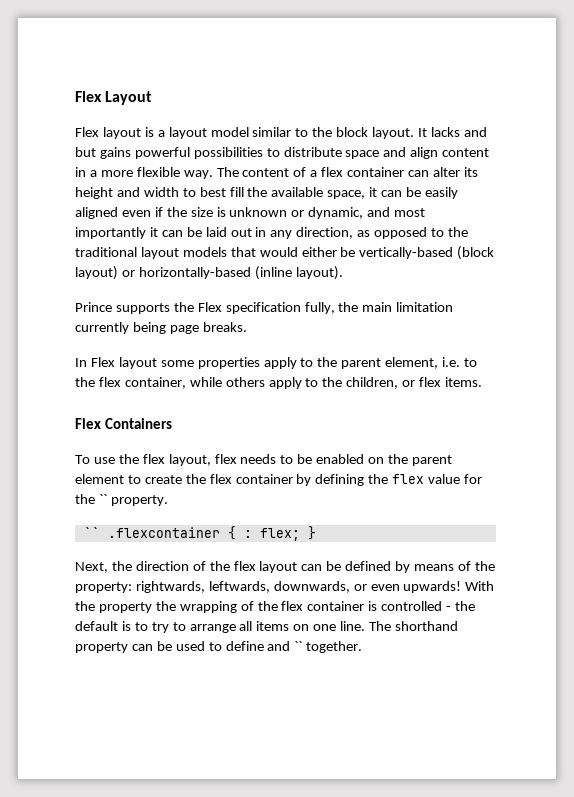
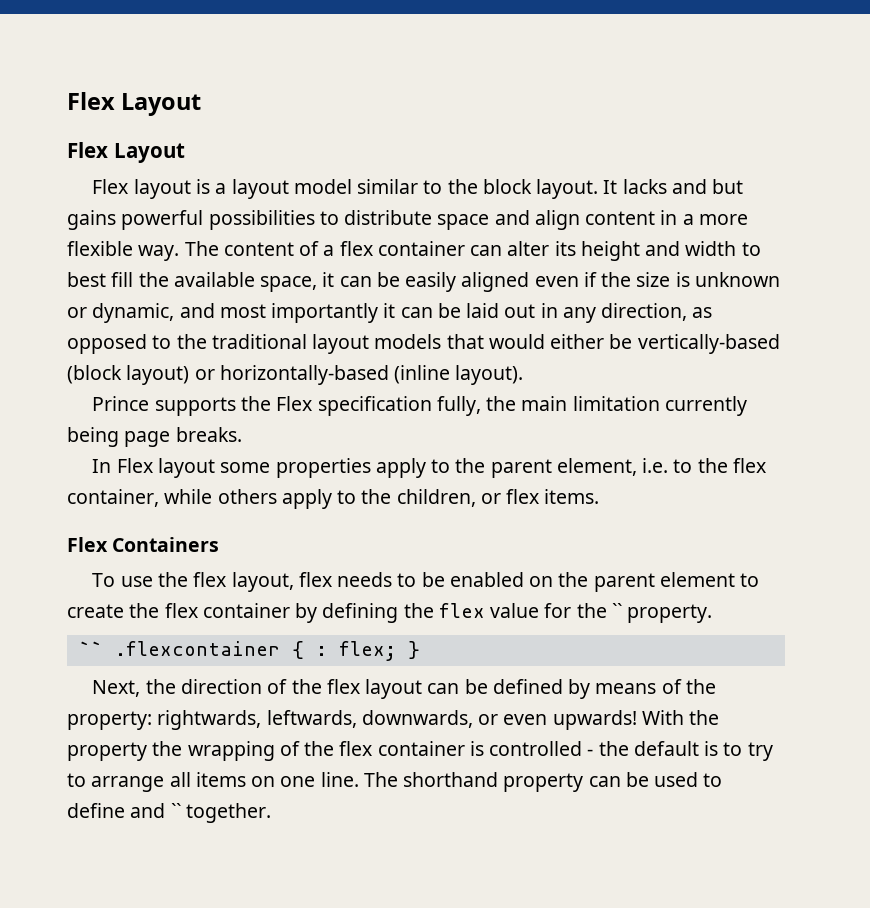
[75,91,153,105] Flex Layout -> [67,92,202,116] [67,142,185,163] Flex Layout // Flex Layout

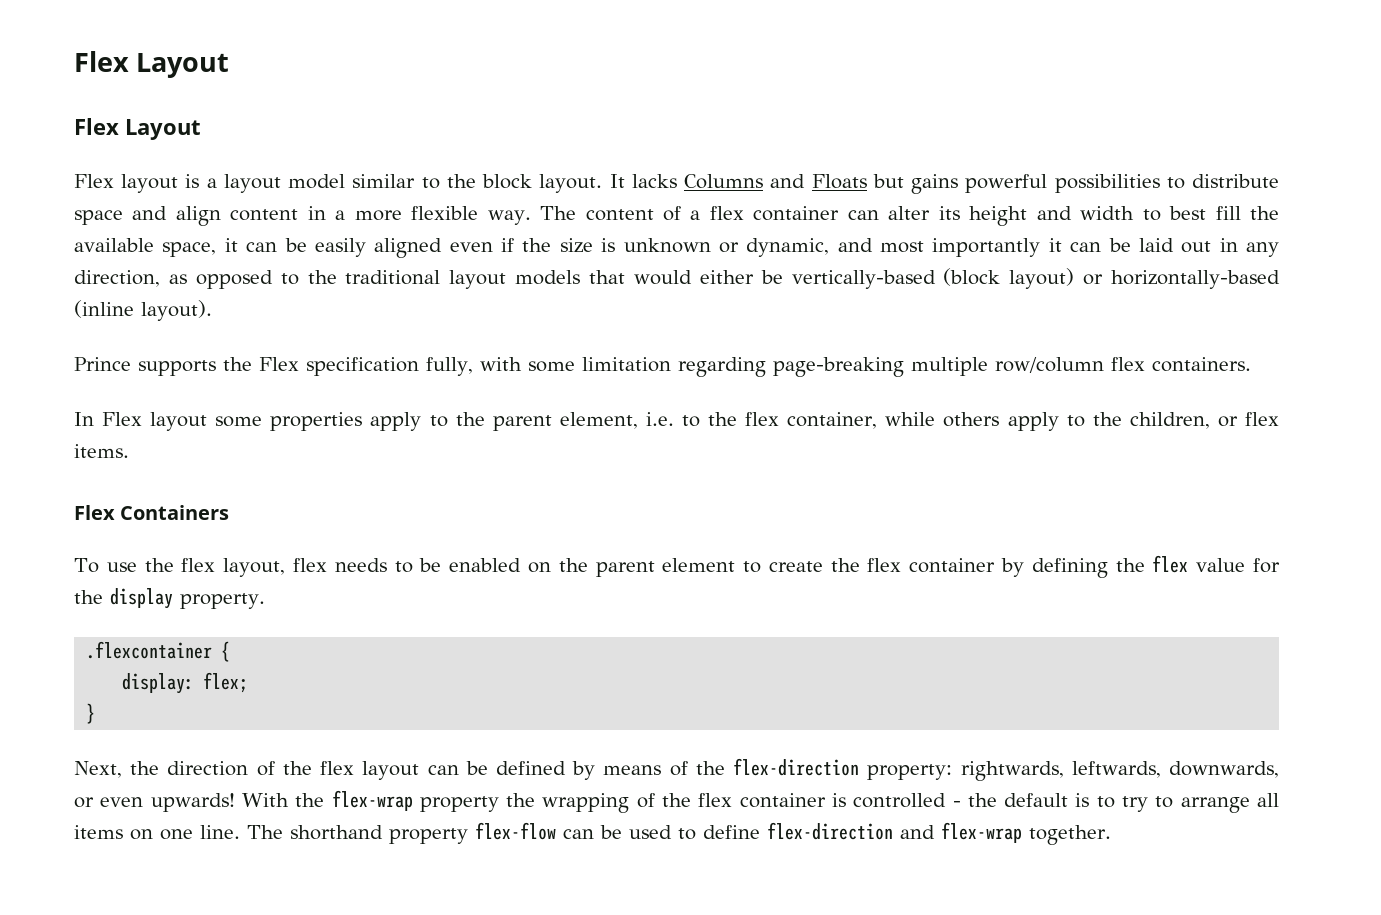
[671,179,707,194] and -> [684,174,867,189] Columns and Floats
[486,396,747,416] [67,427,242,447] the main limitation currently being page breaks. -> [479,357,1251,377] with some limitation regarding page-breaking multiple row/column flex containers.
[611,603,622,618] `` -> [110,588,173,609] display
[78,641,103,656] `` -> (265, 601) none
[315,646,327,656] : -> [122,673,195,694] // display:
(396, 651) none -> (249, 682) //
(716, 686) none -> [733,758,860,776] flex-direction
(720, 717) none -> [331,790,413,811] flex-wrap
(584, 782) none -> [475,822,556,840] flex-flow
[130,803,181,818] and `` -> [767,822,1022,843] flex-direction and flex-wrap

